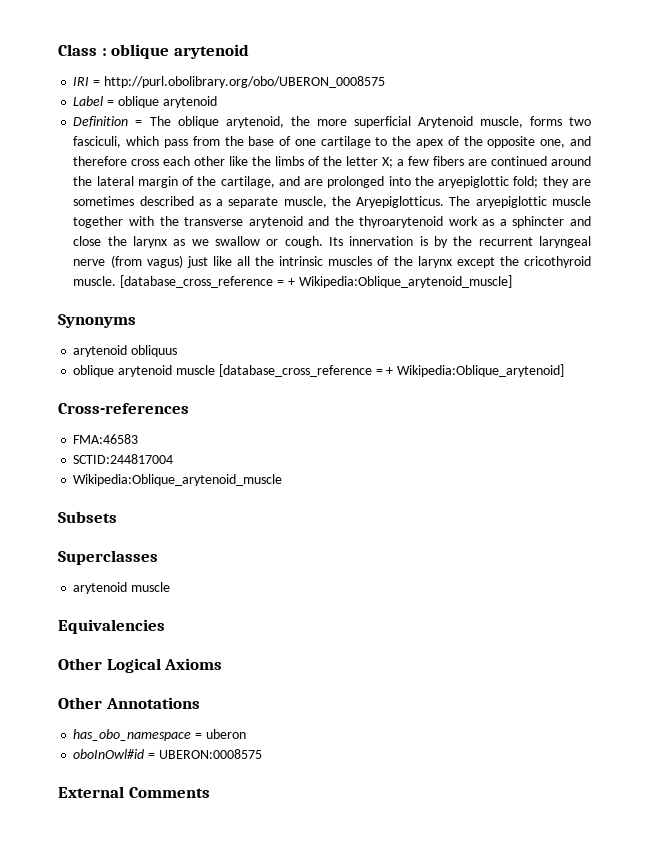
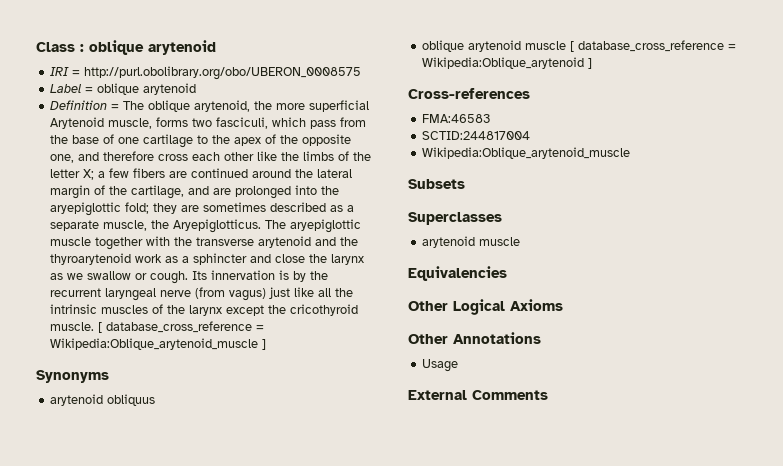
[120,275,512,288] [database_cross_reference = + Wikipedia:Oblique_arytenoid_muscle] -> [98,321,265,333] [50,338,267,350] [ database_cross_reference = Wikipedia:Oblique_arytenoid_muscle ]
[218,364,565,377] [database_cross_reference = + Wikipedia:Oblique_arytenoid] -> [570,40,737,52] [422,57,593,69] [ database_cross_reference = Wikipedia:Oblique_arytenoid ]
[73,729,246,741] [73,749,262,759] has_obo_namespace = uberon // oboInOwl#id = UBERON:0008575 -> [422,359,459,372] Usage

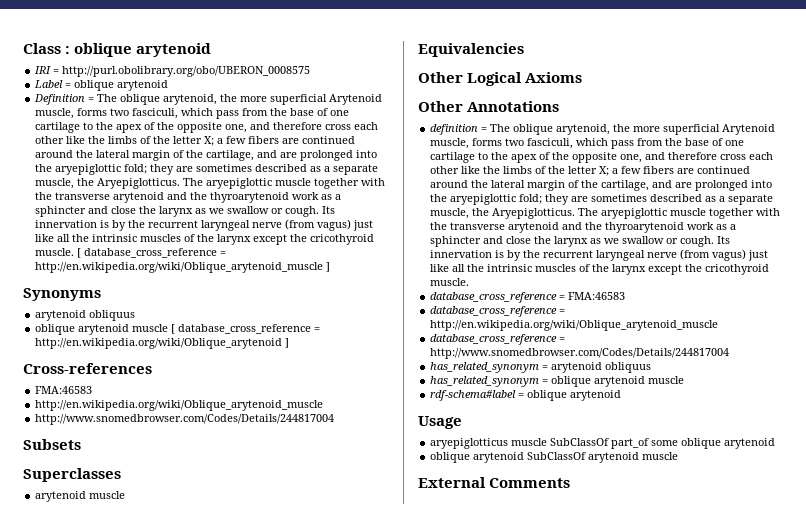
[50,338,259,350] Wikipedia:Oblique_arytenoid_muscle -> [35,262,324,273] http://en.wikipedia.org/wiki/Oblique_arytenoid_muscle
[422,57,585,69] Wikipedia:Oblique_arytenoid -> [35,338,283,349] http://en.wikipedia.org/wiki/Oblique_arytenoid
[422,131,531,140] [422,147,631,159] SCTID:244817004 // Wikipedia:Oblique_arytenoid_muscle -> [35,400,324,411] [35,414,335,425] http://en.wikipedia.org/wiki/Oblique_arytenoid_muscle // http://www.snomedbrowser.com/Codes/Details/244817004
[422,359,459,372] Usage -> [430,124,776,135] [430,138,745,149] [430,152,774,163] [430,166,751,176] [430,180,773,191] [430,194,774,205] [430,208,781,219] [430,222,737,233] [430,236,731,247] [430,249,769,261] [430,264,770,275] [430,278,470,286] [430,292,626,303] [430,306,566,317] [430,320,719,331] [430,334,566,345] [430,348,730,359] [430,362,652,373] [430,376,685,387] [430,390,622,401] [418,416,462,429] [430,438,776,449] [430,452,679,463] definition = The oblique arytenoid, the more superficial Arytenoid muscle, forms two fasciculi, which pass from the base of one cartilage to the apex of the opposite one, and therefore cross each other like the limbs of the letter X; a few fibers are continued around the lateral margin of the cartilage, and are prolonged into the aryepiglottic fold; they are sometimes described as a separate muscle, the Aryepiglotticus. The aryepiglottic muscle together with the transverse arytenoid and the thyroarytenoid work as a sphincter and close the larynx as we swallow or cough. Its innervation is by the recurrent laryngeal nerve (from vagus) just like all the intrinsic muscles of the larynx except the cricothyroid muscle. // database_cross_reference = FMA:46583 // database_cross_reference = http://en.wikipedia.org/wiki/Oblique_arytenoid_muscle // database_cross_reference = http://www.snomedbrowser.com/Codes/Details/244817004 // has_related_synonym = arytenoid obliquus // has_related_synonym = oblique arytenoid muscle // rdf-schema#label = oblique arytenoid // Usage // aryepiglotticus muscle SubClassOf part_of some oblique arytenoid // oblique arytenoid SubClassOf arytenoid muscle

